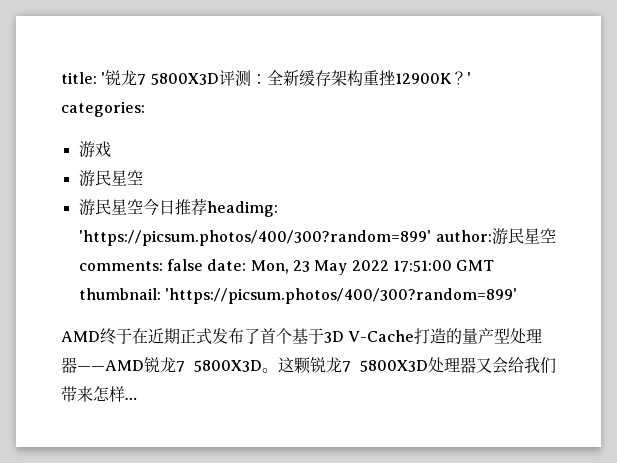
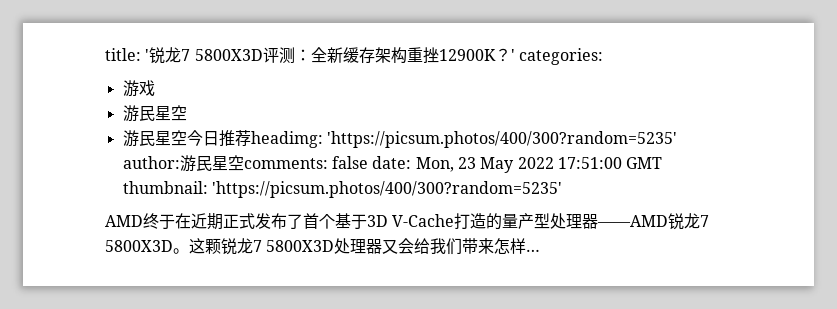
[78,230,431,246] 'https://picsum.photos/400/300?random=899' -> [326,131,677,148] 'https://picsum.photos/400/300?random=5235'
[164,288,517,304] 'https://picsum.photos/400/300?random=899' -> [211,181,562,198] 'https://picsum.photos/400/300?random=5235'

